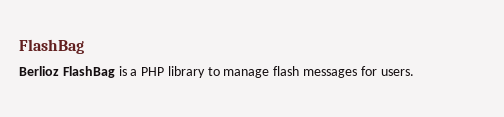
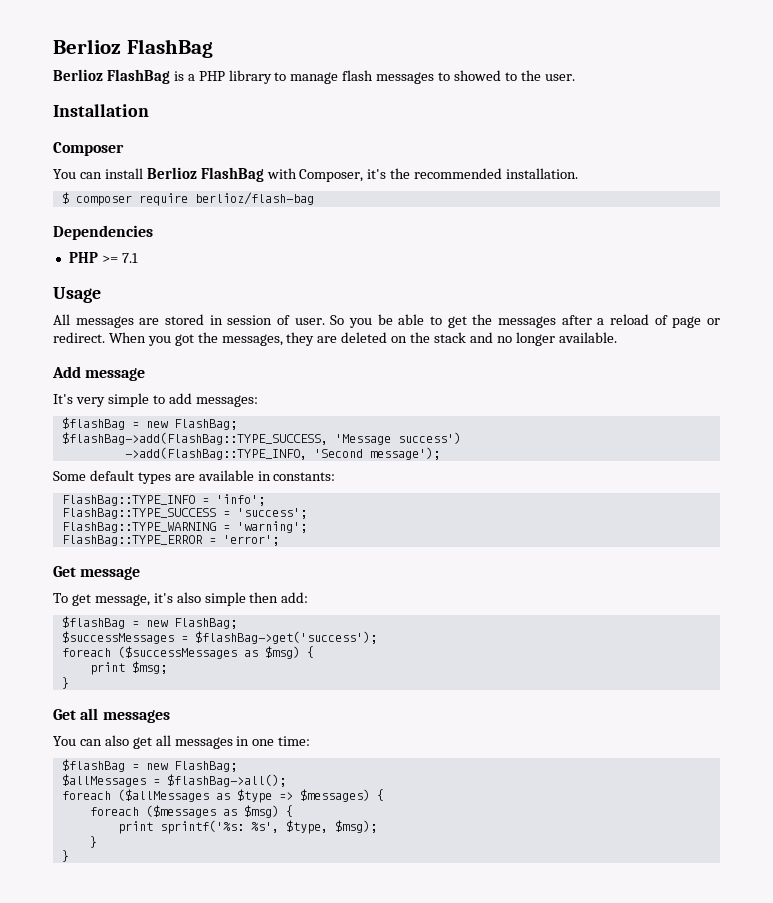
(19, 46) none -> [53,39,121,54] Berlioz
[360,66,414,76] for users. -> [438,70,575,81] [53,104,149,117] [53,142,124,156] [53,167,579,182] [61,192,314,206] [53,225,153,240] [68,252,138,263] [53,287,101,303] [53,314,720,328] [53,332,617,346] [52,366,146,381] [53,393,258,407] [61,417,237,430] [61,432,461,445] [124,447,440,460] [53,470,336,484] [61,494,265,506] [61,508,307,519] [61,521,307,533] [61,535,279,546] [53,566,141,580] [53,592,309,606] [61,616,237,629] [61,631,377,644] [61,646,314,659] [89,661,167,675] [61,677,69,689] [53,708,170,723] [53,735,311,749] [61,759,237,772] [61,774,286,787] [61,789,384,803] [89,805,293,818] [117,820,377,834] [89,836,97,848] [61,850,69,862] to showed to the user. // Installation // Composer // You can install Berlioz FlashBag with Composer, it's the recommended installation. // $ composer require berlioz/flash-bag // Dependencies // PHP >= 7.1 // Usage // All messages are stored in session of user. So you be able to get the messages after a reload of page or redirect. When you got the messages, they are deleted on the stack and no longer available. // Add message // It's very simple to add messages: // $flashBag = new FlashBag; // $flashBag->add(FlashBag::TYPE_SUCCESS, 'Message success') // ->add(FlashBag::TYPE_INFO, 'Second message'); // Some default types are available in constants: // FlashBag::TYPE_INFO = 'info'; // FlashBag::TYPE_SUCCESS = 'success'; // FlashBag::TYPE_WARNING = 'warning'; // FlashBag::TYPE_ERROR = 'error'; // Get message // To get message, it's also simple then add: // $flashBag = new FlashBag; // $successMessages = $flashBag->get('success'); // foreach ($successMessages as $msg) { // print $msg; // } // Get all messages // You can also get all messages in one time: // $flashBag = new FlashBag; // $allMessages = $flashBag->all(); // foreach ($allMessages as $type => $messages) { // foreach ($messages as $msg) { // print sprintf('%s: %s', $type, $msg); // } // }

